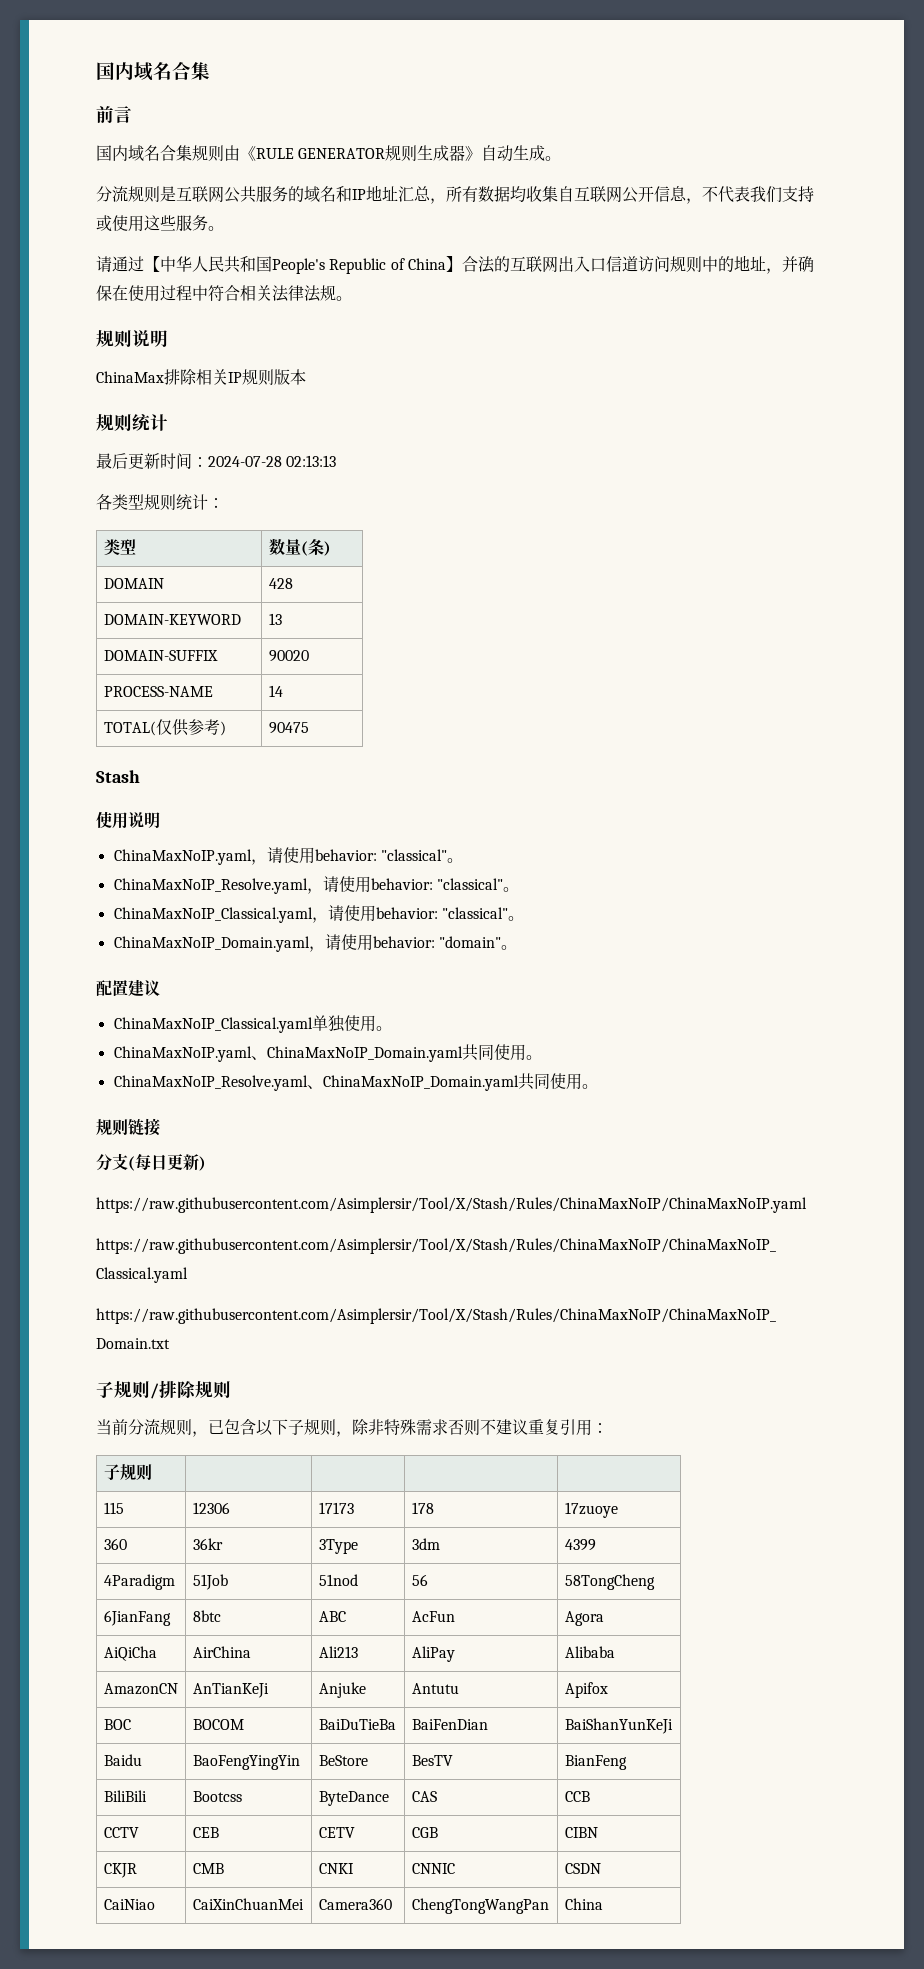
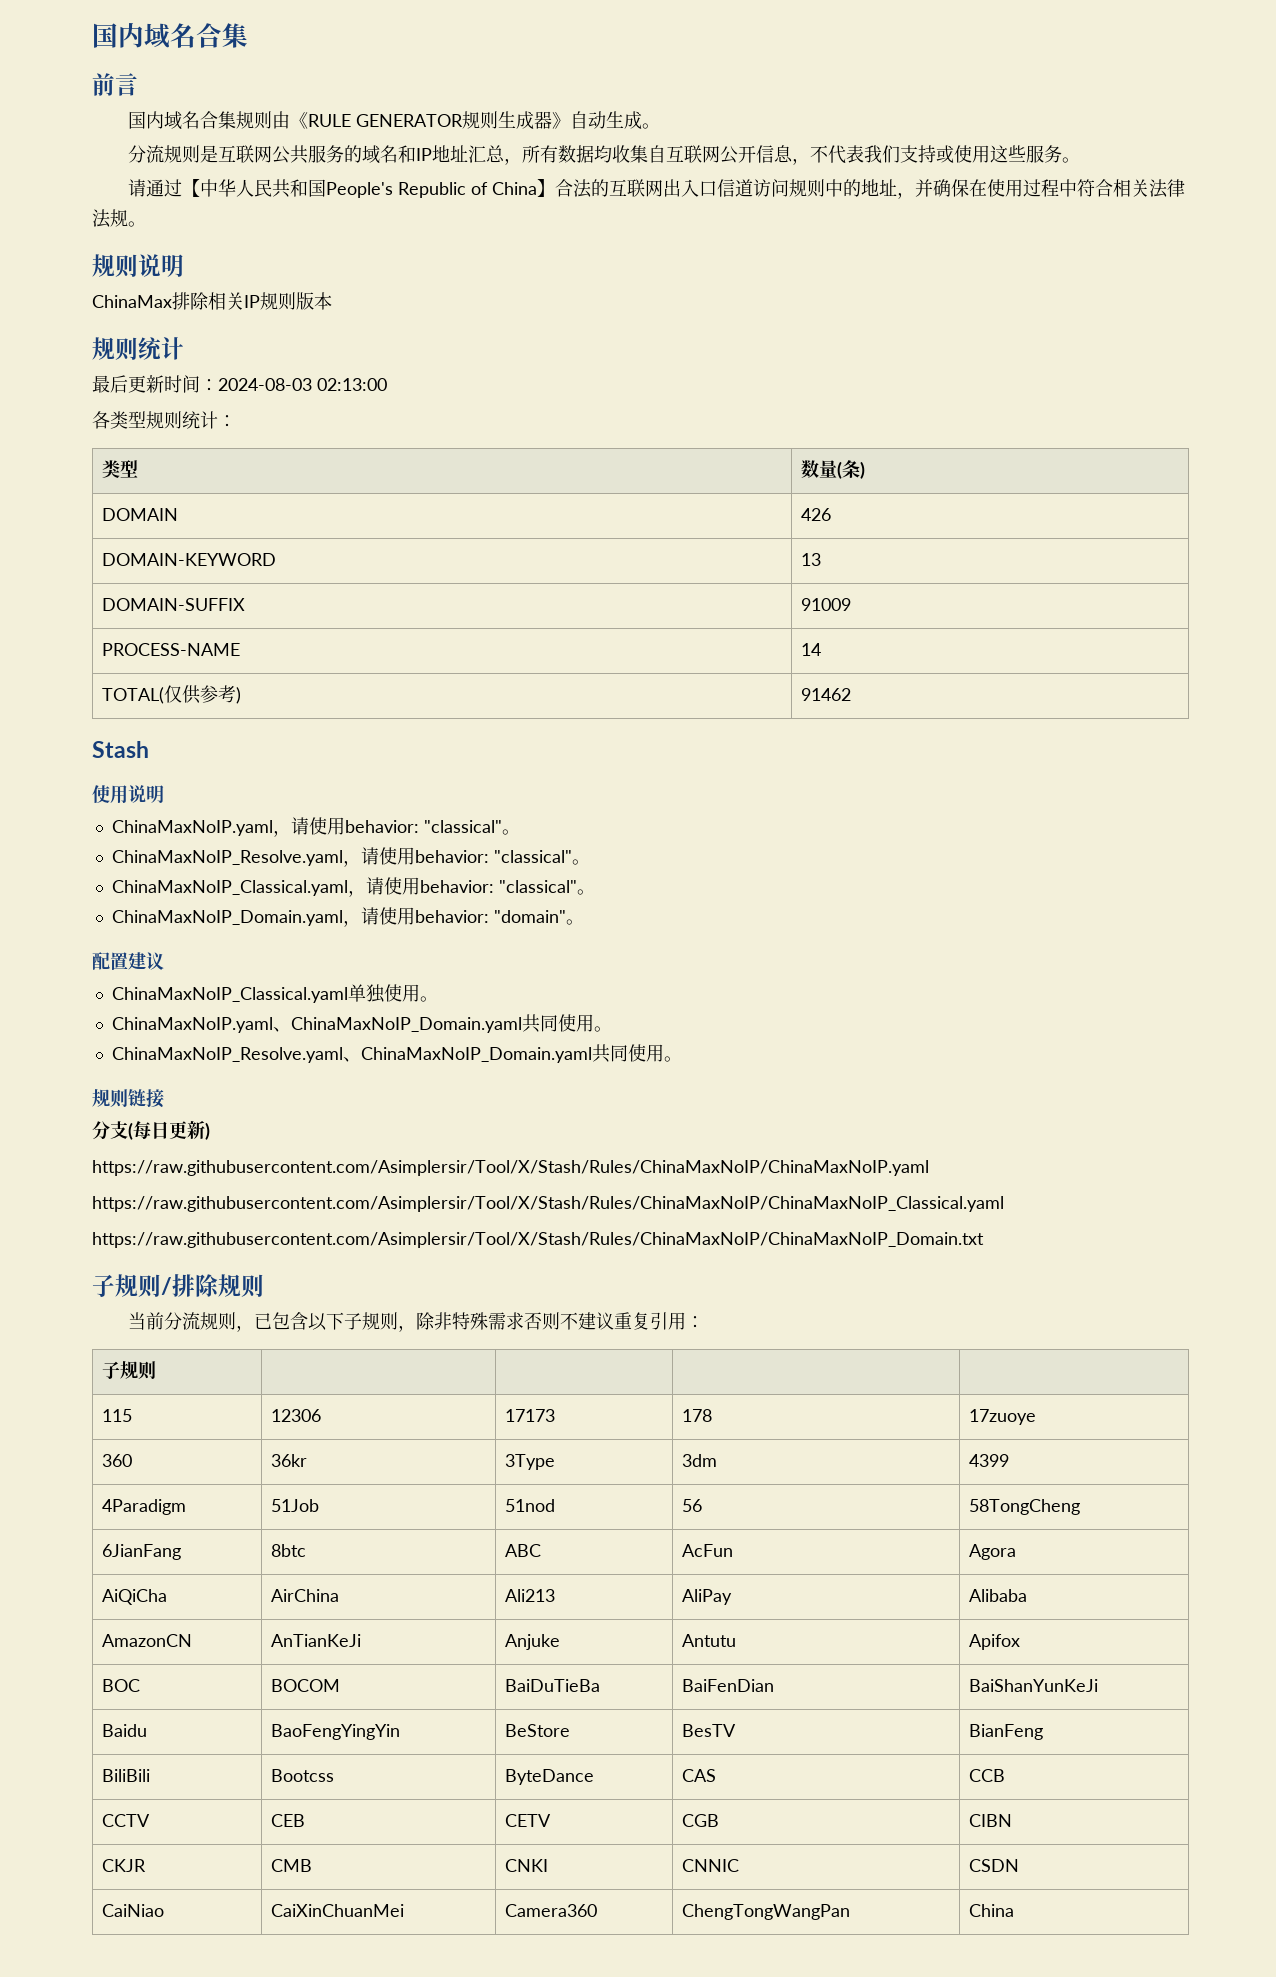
[208,455,337,467] 2024-07-28 02:13:13 -> [218,378,387,391] 2024-08-03 02:13:00
[268,578,293,589] 428 -> [801,508,832,521] 426
[268,650,309,662] 90020 -> [801,598,852,611] 91009
[268,722,309,734] 90475 -> [801,688,852,701] 91462

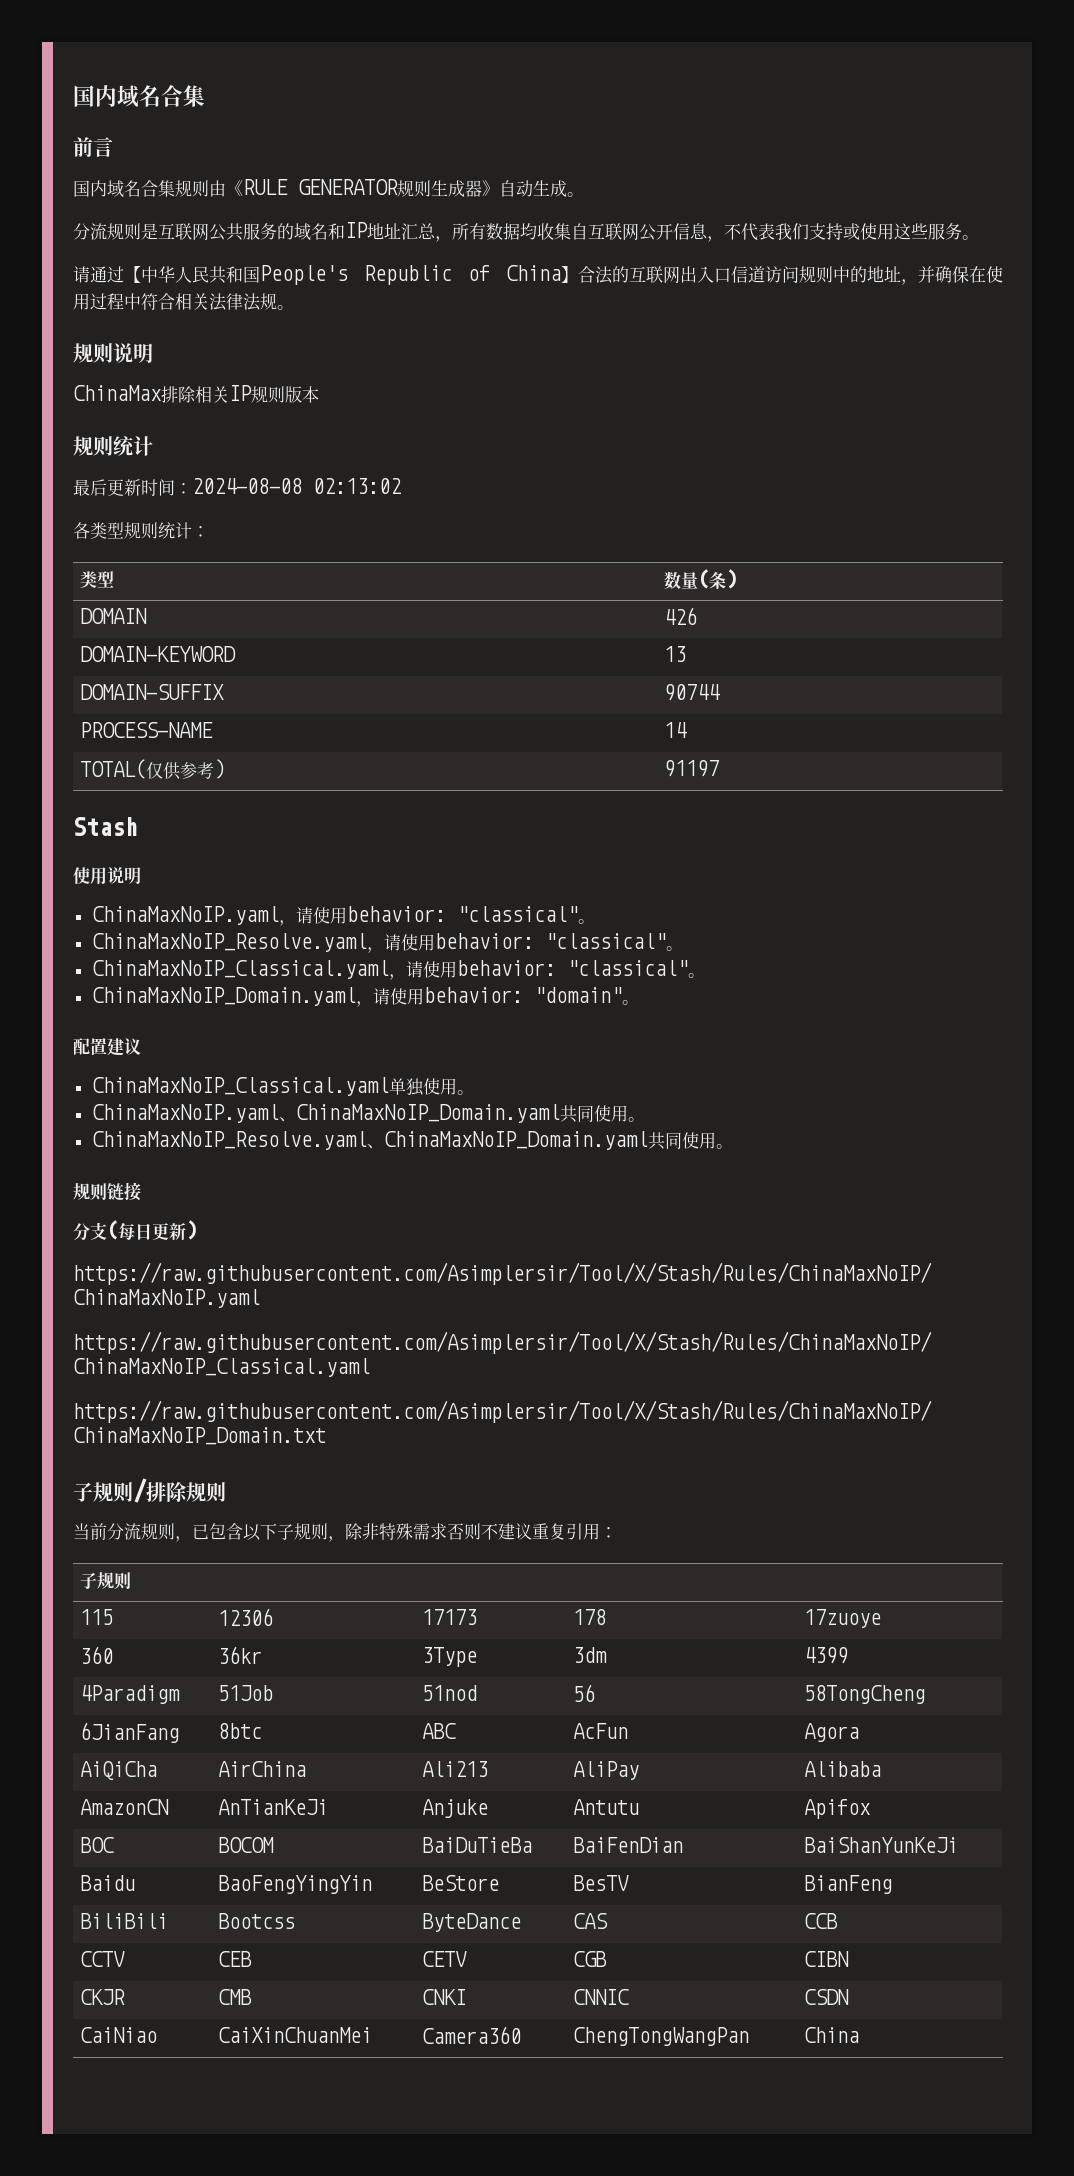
[218,378,387,391] 2024-08-03 02:13:00 -> [192,478,401,494] 2024-08-08 02:13:02
[801,598,852,611] 91009 -> [664,684,721,701] 90744
[801,688,852,701] 91462 -> [664,760,720,777] 91197

